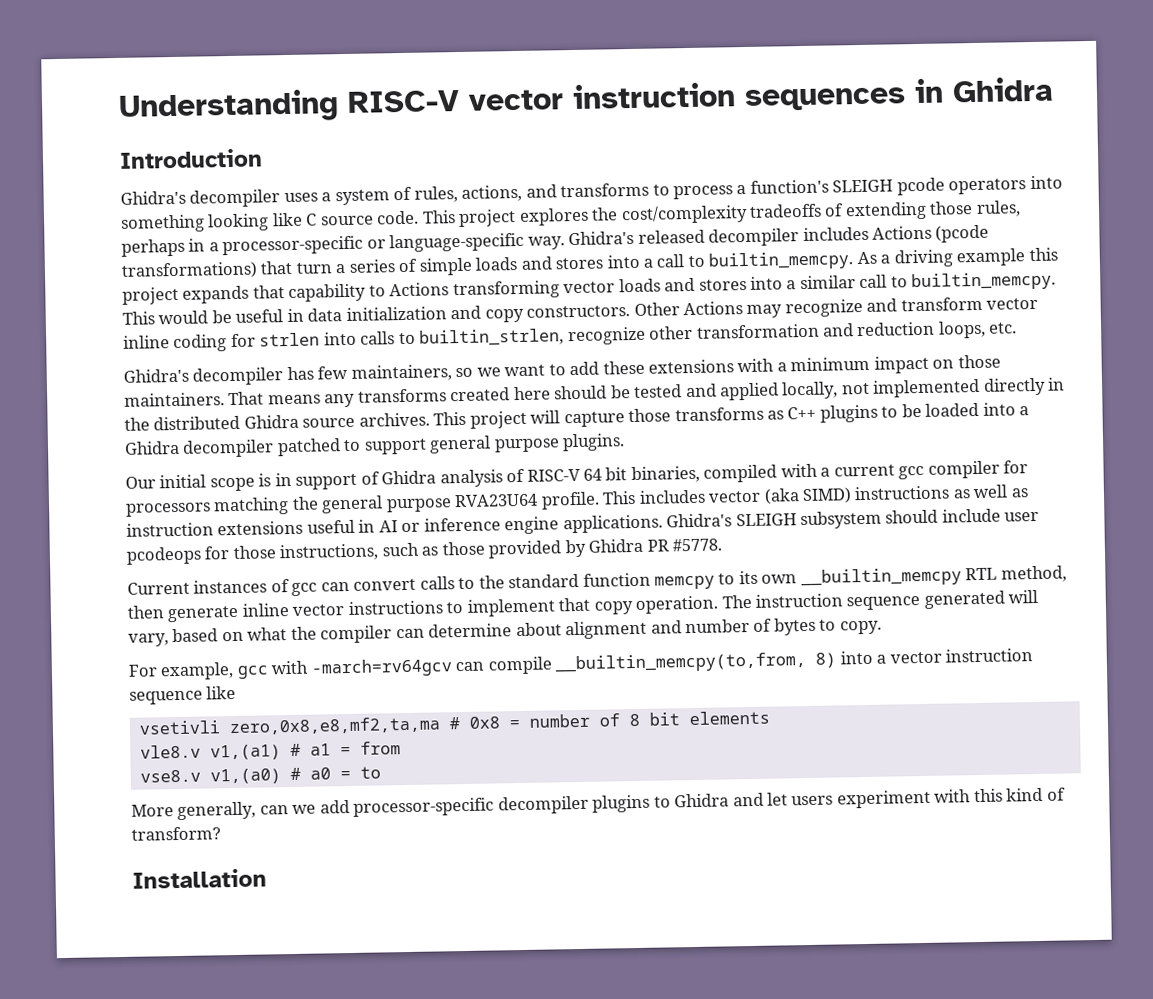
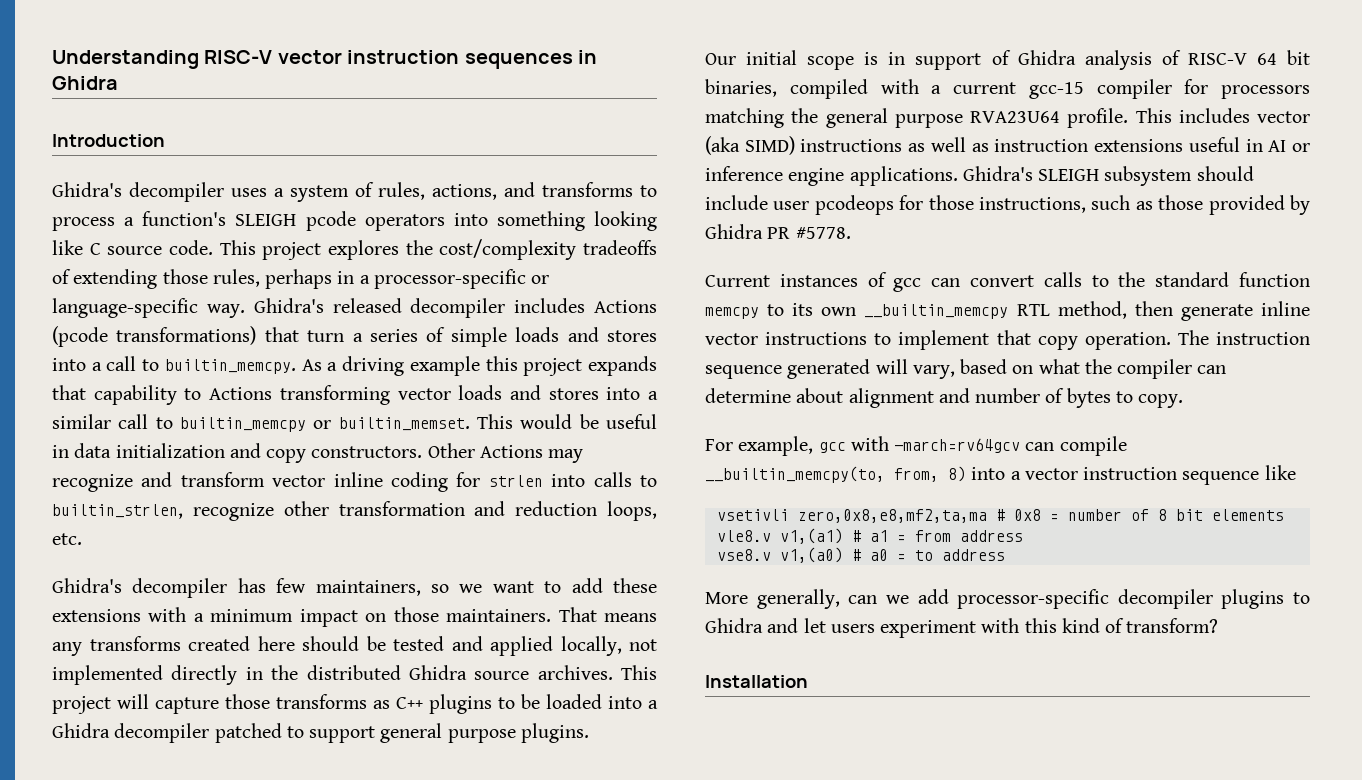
[911,271,1057,292] builtin_memcpy. -> [180,417,470,432] builtin_memcpy or builtin_memset.
[898,465,925,480] gcc -> [1028,82,1084,99] gcc-15
[555,652,807,674] __builtin_memcpy(to,from, -> [705,466,939,483] __builtin_memcpy(to, from,
(401, 748) none -> [959,530,1023,542] address
(381, 772) none -> [941,549,1005,561] address

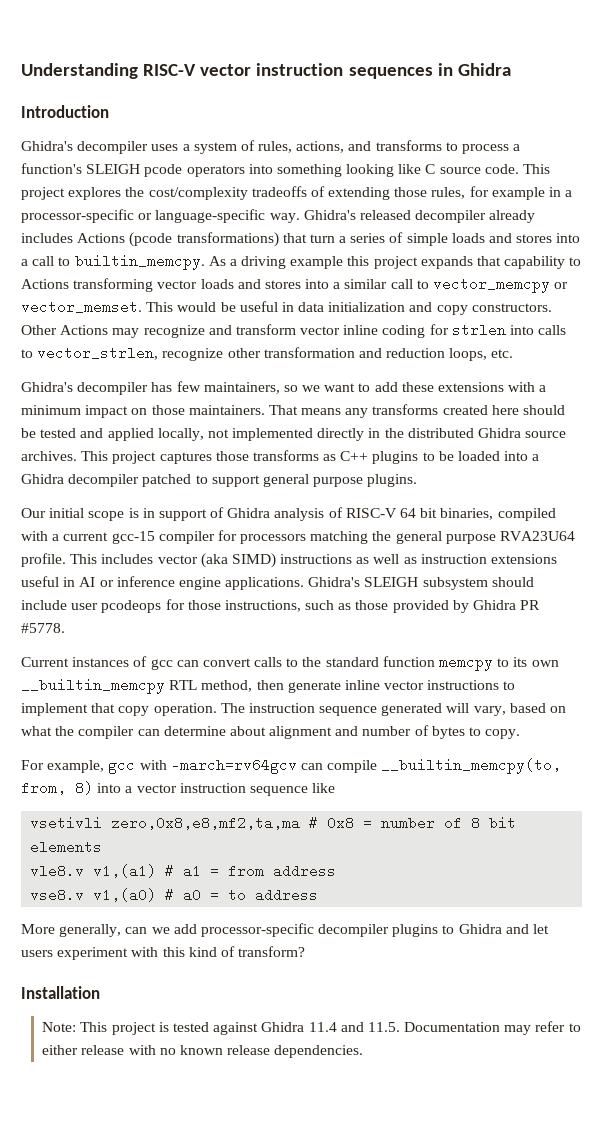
[265,269,333,289] perhaps -> [469,186,545,200] for example
(506, 308) none -> [489,210,536,223] already
[180,417,470,432] builtin_memcpy or builtin_memset. -> [433,277,569,293] [21,300,142,314] vector_memcpy or vector_memset.
[52,504,183,519] builtin_strlen, -> [37,346,159,360] vector_strlen,
[117,694,219,714] will capture -> [159,452,212,464] captures
(808, 681) none -> [42,1021,581,1035] [42,1045,364,1058] // Note: This project is tested against Ghidra 11.4 and 11.5. Documentation may refer to either release with no known release dependencies.

